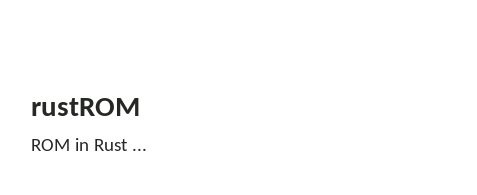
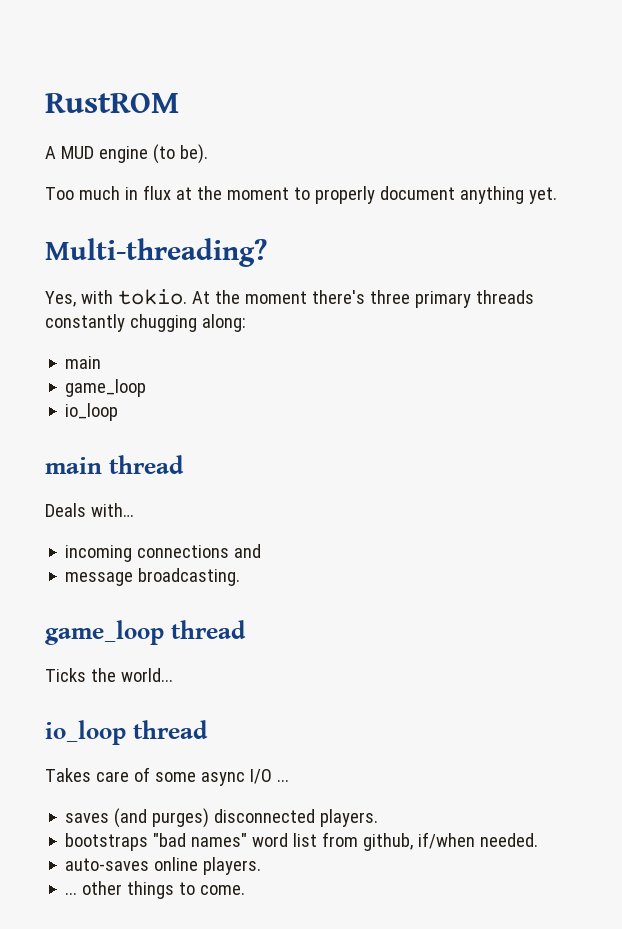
[31,98,140,116] [31,138,147,151] rustROM // ROM in Rust ... -> [45,93,179,113] [45,144,208,164] [45,185,557,204] [45,238,267,267] [45,289,534,308] [45,314,246,332] [65,356,102,369] [65,379,147,397] [65,403,119,421] [45,455,184,474] [45,503,134,517] [65,544,262,562] [65,568,241,586] [45,620,246,645] [45,668,173,682] [45,720,208,745] [45,767,289,786] [65,808,379,828] [65,832,539,851] [65,857,262,875] [65,881,246,899] RustROM // A MUD engine (to be). // Too much in flux at the moment to properly document anything yet. // Multi-threading? // Yes, with tokio. At the moment there's three primary threads constantly chugging along: // main // game_loop // io_loop // main thread // Deals with… // incoming connections and // message broadcasting. // game_loop thread // Ticks the world... // io_loop thread // Takes care of some async I/O ... // saves (and purges) disconnected players. // bootstraps "bad names" word list from github, if/when needed. // auto-saves online players. // ... other things to come.

